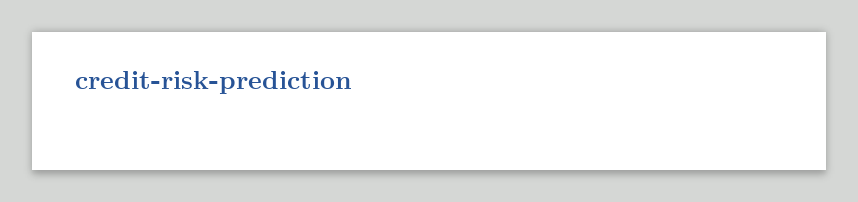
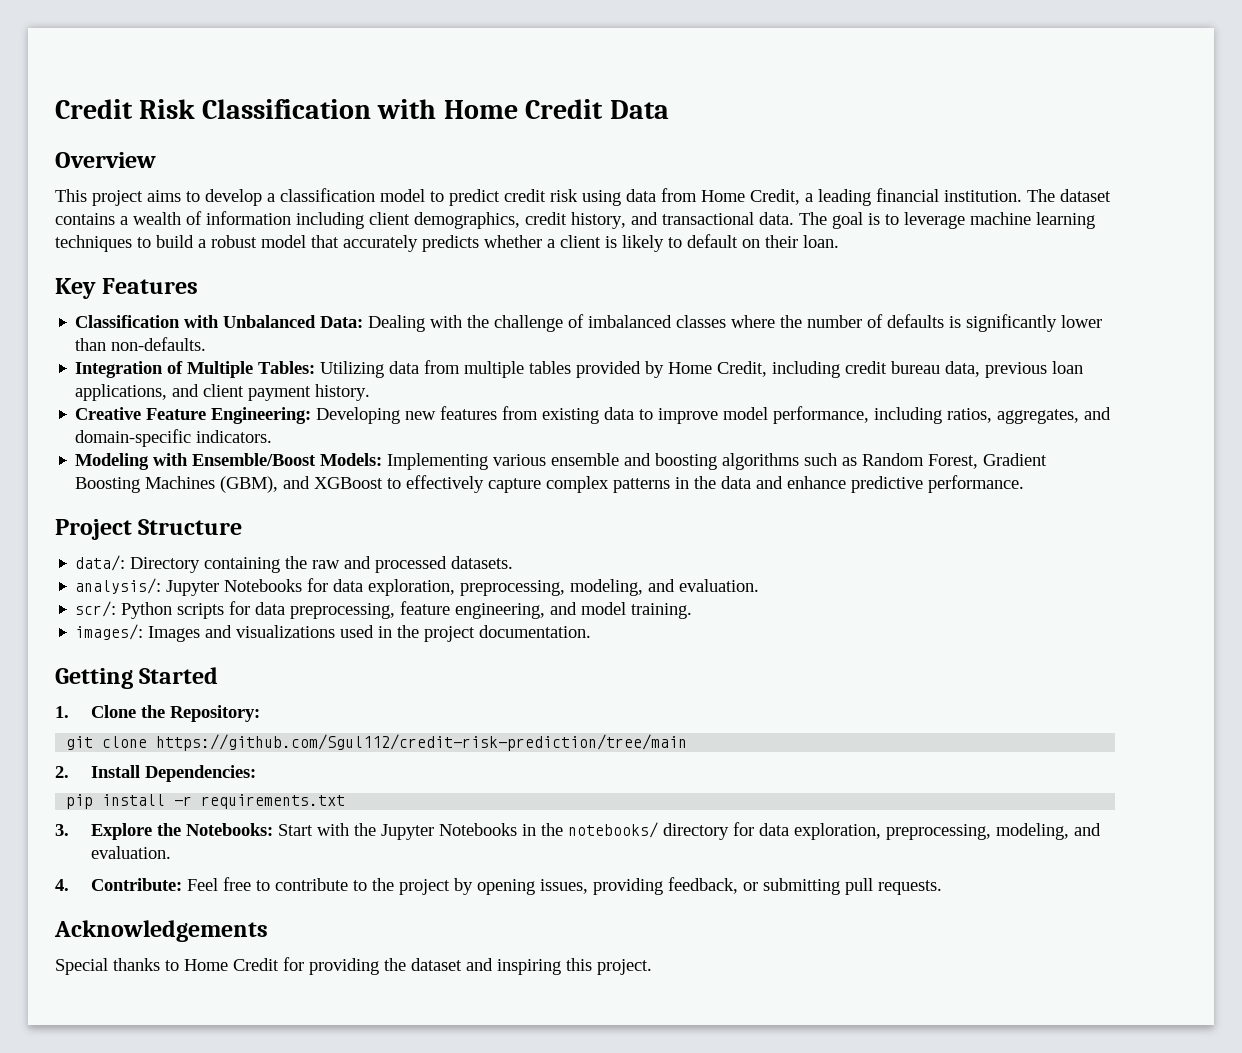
[75,71,352,94] credit-risk-prediction -> [55,99,669,119] [55,152,156,168] [55,188,1111,206] [55,211,1095,229] [55,234,839,252] [55,278,199,299] [75,314,1103,332] [75,337,207,351] [75,360,1084,378] [75,384,371,401] [75,406,1112,424] [75,429,273,447] [75,453,1048,470] [75,475,1025,493] [55,519,243,540] [75,555,514,573] [75,578,760,596] [75,601,693,619] [75,624,592,642] [55,667,219,689] [55,705,261,722] [66,734,688,751] [55,765,257,782] [66,794,346,809] [55,822,1102,840] [91,846,172,859] [55,877,943,895] [54,920,268,942] [55,957,652,975] Credit Risk Classification with Home Credit Data // Overview // This project aims to develop a classification model to predict credit risk using data from Home Credit, a leading financial institution. The dataset contains a wealth of information including client demographics, credit history, and transactional data. The goal is to leverage machine learning techniques to build a robust model that accurately predicts whether a client is likely to default on their loan. // Key Features // Classification with Unbalanced Data: Dealing with the challenge of imbalanced classes where the number of defaults is significantly lower than non-defaults. // Integration of Multiple Tables: Utilizing data from multiple tables provided by Home Credit, including credit bureau data, previous loan applications, and client payment history. // Creative Feature Engineering: Developing new features from existing data to improve model performance, including ratios, aggregates, and domain-specific indicators. // Modeling with Ensemble/Boost Models: Implementing various ensemble and boosting algorithms such as Random Forest, Gradient Boosting Machines (GBM), and XGBoost to effectively capture complex patterns in the data and enhance predictive performance. // Project Structure // data/: Directory containing the raw and processed datasets. // analysis/: Jupyter Notebooks for data exploration, preprocessing, modeling, and evaluation. // scr/: Python scripts for data preprocessing, feature engineering, and model training. // images/: Images and visualizations used in the project documentation. // Getting Started // 1. Clone the Repository: // git clone https://github.com/Sgul112/credit-risk-prediction/tree/main // 2. Install Dependencies: // pip install -r requirements.txt // 3. Explore the Notebooks: Start with the Jupyter Notebooks in the notebooks/ directory for data exploration, preprocessing, modeling, and evaluation. // 4. Contribute: Feel free to contribute to the project by opening issues, providing feedback, or submitting pull requests. // Acknowledgements // Special thanks to Home Credit for providing the dataset and inspiring this project.

